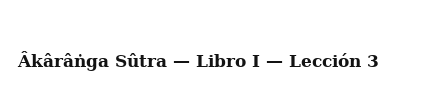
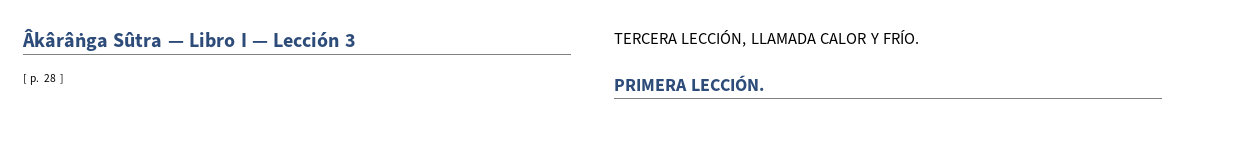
(379, 61) none -> [23,74,64,85] [614,30,920,47] [614,75,764,91] // [ p. 28 ] // TERCERA LECCIÓN, LLAMADA CALOR Y FRÍO. // PRIMERA LECCIÓN.

